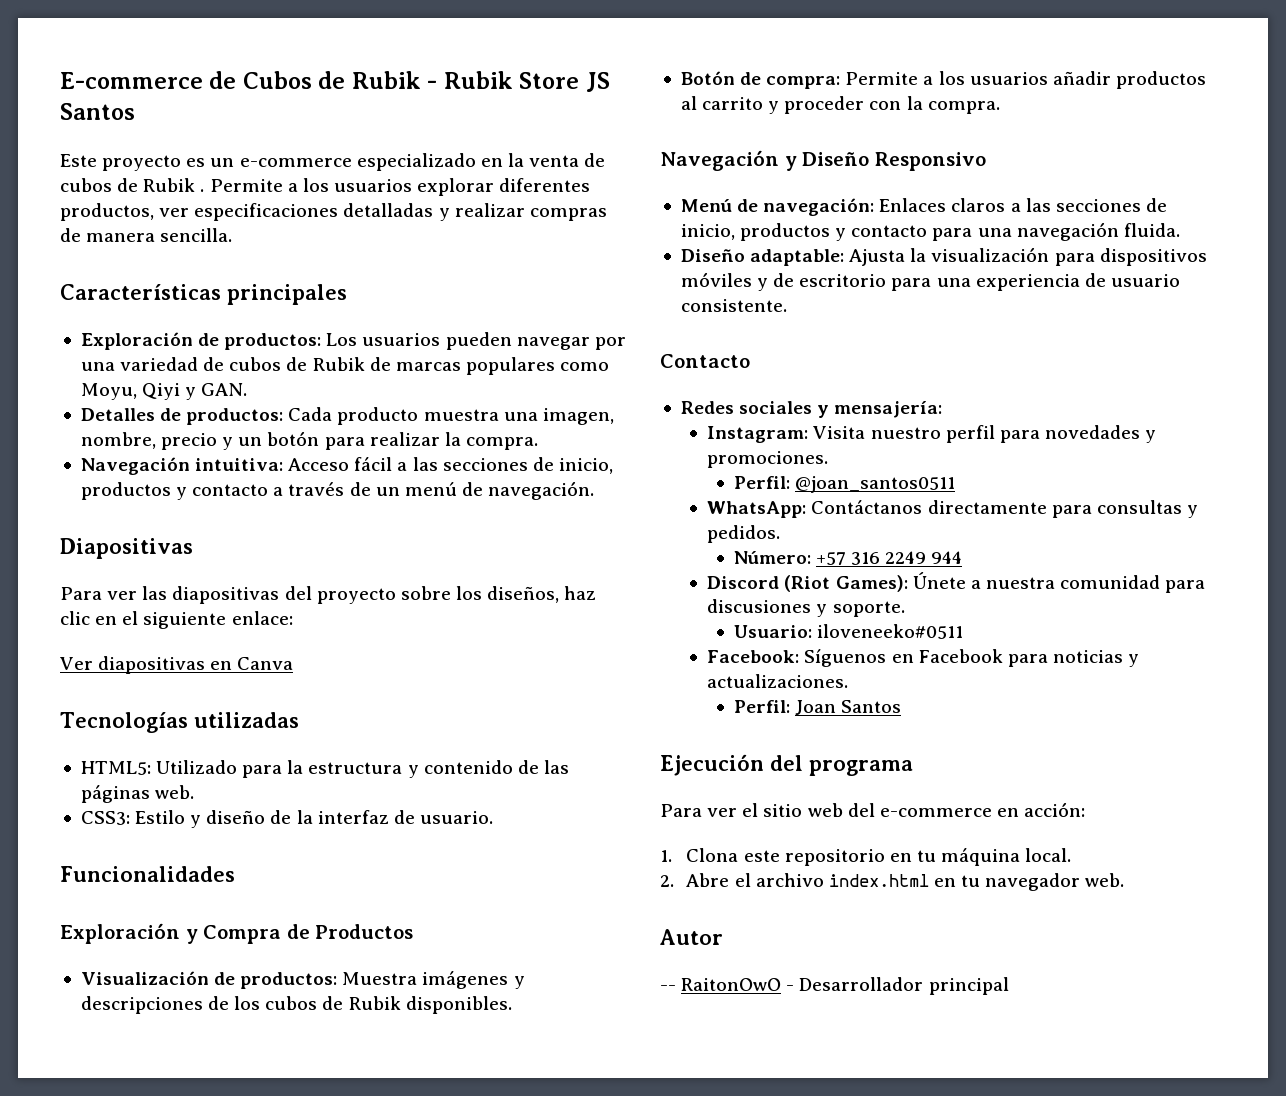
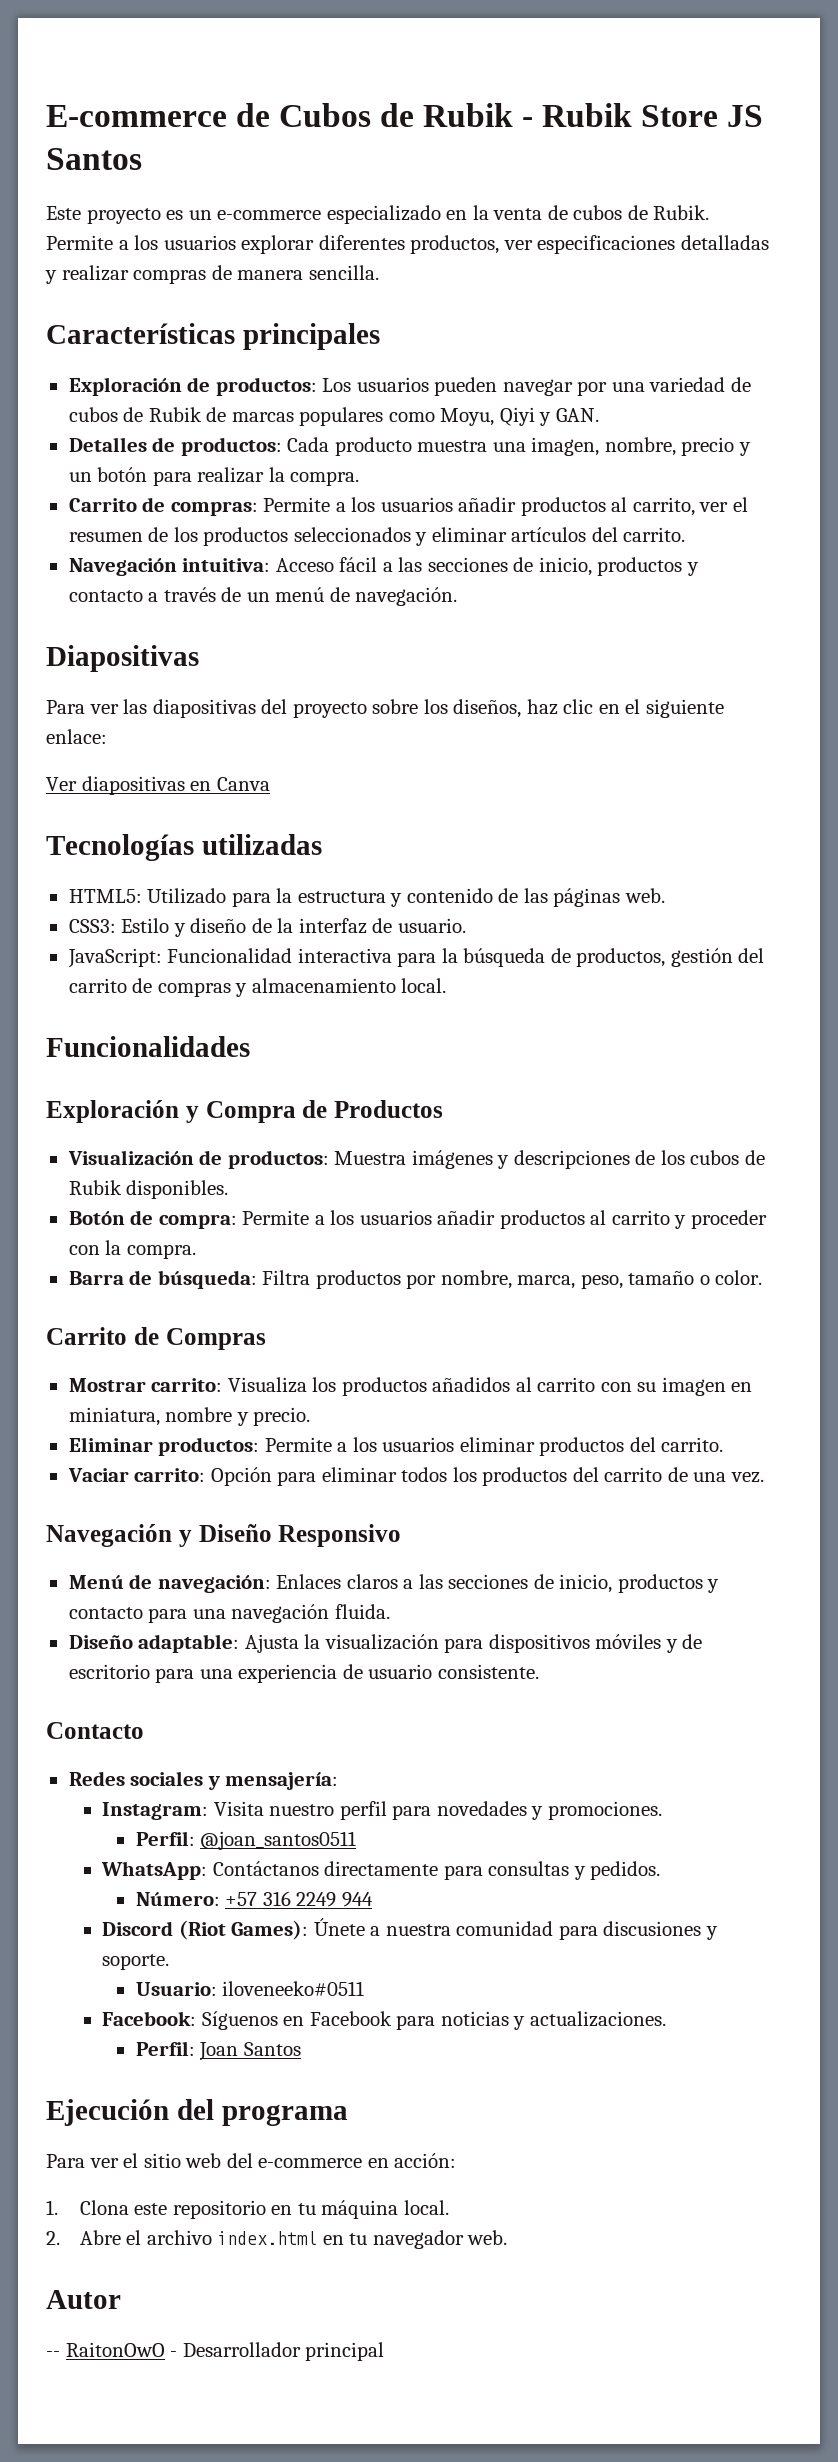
[143,178,205,192] Rubik . -> [653,205,710,220] Rubik.
(538, 443) none -> [68,497,748,516] [68,527,686,546] // Carrito de compras: Permite a los usuarios añadir productos al carrito, ver el resumen de los productos seleccionados y eliminar artículos del carrito.
(493, 817) none -> [67,948,765,968] [68,978,447,997] // JavaScript: Funcionalidad interactiva para la búsqueda de productos, gestión del carrito de compras y almacenamiento local.
(1000, 107) none -> [68,1270,763,1289] [46,1327,266,1350] [68,1377,753,1396] [68,1407,311,1426] [68,1437,724,1456] [67,1467,764,1486] // Barra de búsqueda: Filtra productos por nombre, marca, peso, tamaño o color. // Carrito de Compras // Mostrar carrito: Visualiza los productos añadidos al carrito con su imagen en miniatura, nombre y precio. // Eliminar productos: Permite a los usuarios eliminar productos del carrito. // Vaciar carrito: Opción para eliminar todos los productos del carrito de una vez.

